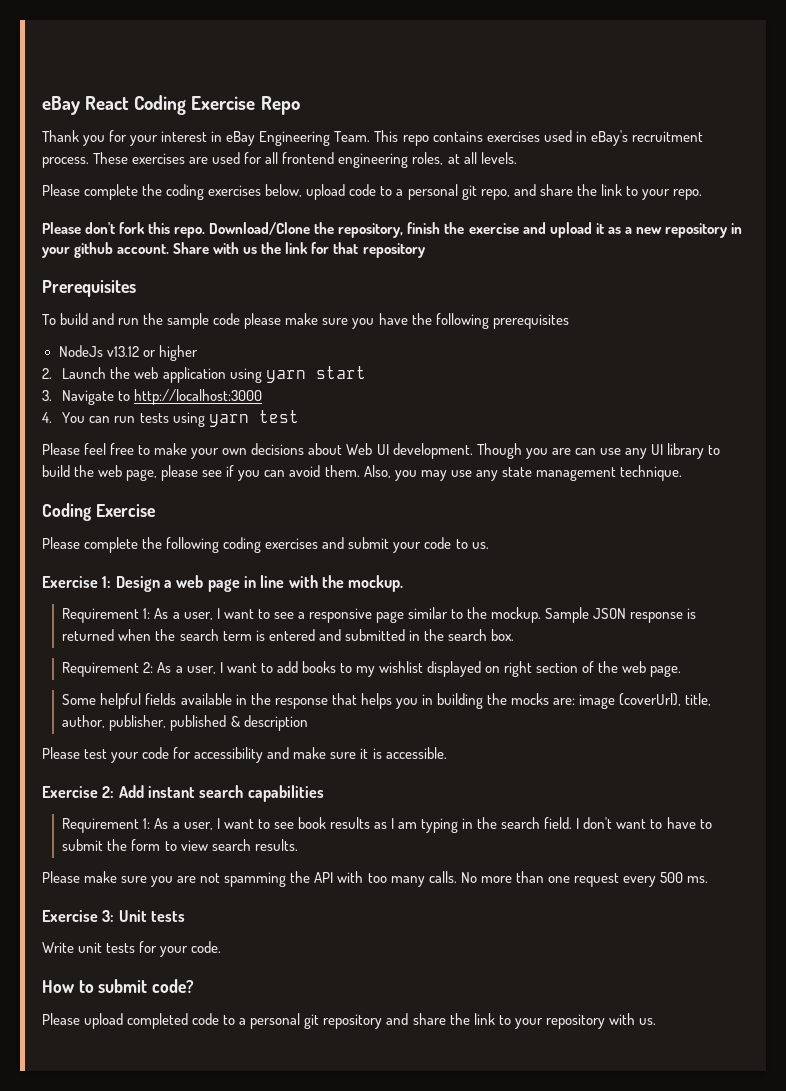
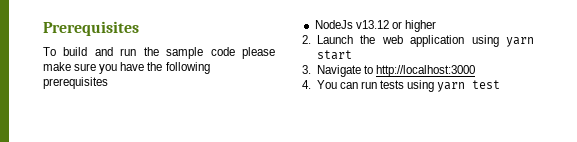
[42,95,300,115] [42,130,703,146] [42,152,517,168] [42,184,702,200] [42,222,742,238] [42,242,426,258] eBay React Coding Exercise Repo // Thank you for your interest in eBay Engineering Team. This repo contains exercises used in eBay's recruitment process. These exercises are used for all frontend engineering roles, at all levels. // Please complete the coding exercises below, upload code to a personal git repo, and share the link to your repo. // Please don't fork this repo. Download/Clone the repository, finish the exercise and upload it as a new repository in your github account. Share with us the link for that repository // -> (43, 28) none
[42,443,720,459] [42,465,682,481] [42,503,155,521] [42,537,489,553] [42,575,404,592] [62,607,697,623] [62,629,514,641] [62,661,682,677] [62,693,712,709] [62,715,308,731] [42,747,447,763] [42,785,324,802] [62,817,712,833] [62,839,298,851] [42,871,708,887] [42,910,185,922] [42,941,222,957] [42,979,195,993] [42,1013,656,1029] // Please feel free to make your own decisions about Web UI development. Though you are can use any UI library to build the web page, please see if you can avoid them. Also, you may use any state management technique. // Coding Exercise // Please complete the following coding exercises and submit your code to us. // Exercise 1: Design a web page in line with the mockup. // Requirement 1: As a user, I want to see a responsive page similar to the mockup. Sample JSON response is returned when the search term is entered and submitted in the search box. // Requirement 2: As a user, I want to add books to my wishlist displayed on right section of the web page. // Some helpful fields available in the response that helps you in building the mocks are: image (coverUrl), title, author, publisher, published & description // Please test your code for accessibility and make sure it is accessible. // Exercise 2: Add instant search capabilities // Requirement 1: As a user, I want to see book results as I am typing in the search field. I don't want to have to submit the form to view search results. // Please make sure you are not spamming the API with too many calls. No more than one request every 500 ms. // Exercise 3: Unit tests // Write unit tests for your code. // How to submit code? // Please upload completed code to a personal git repository and share the link to your repository with us. -> (501, 84) none

